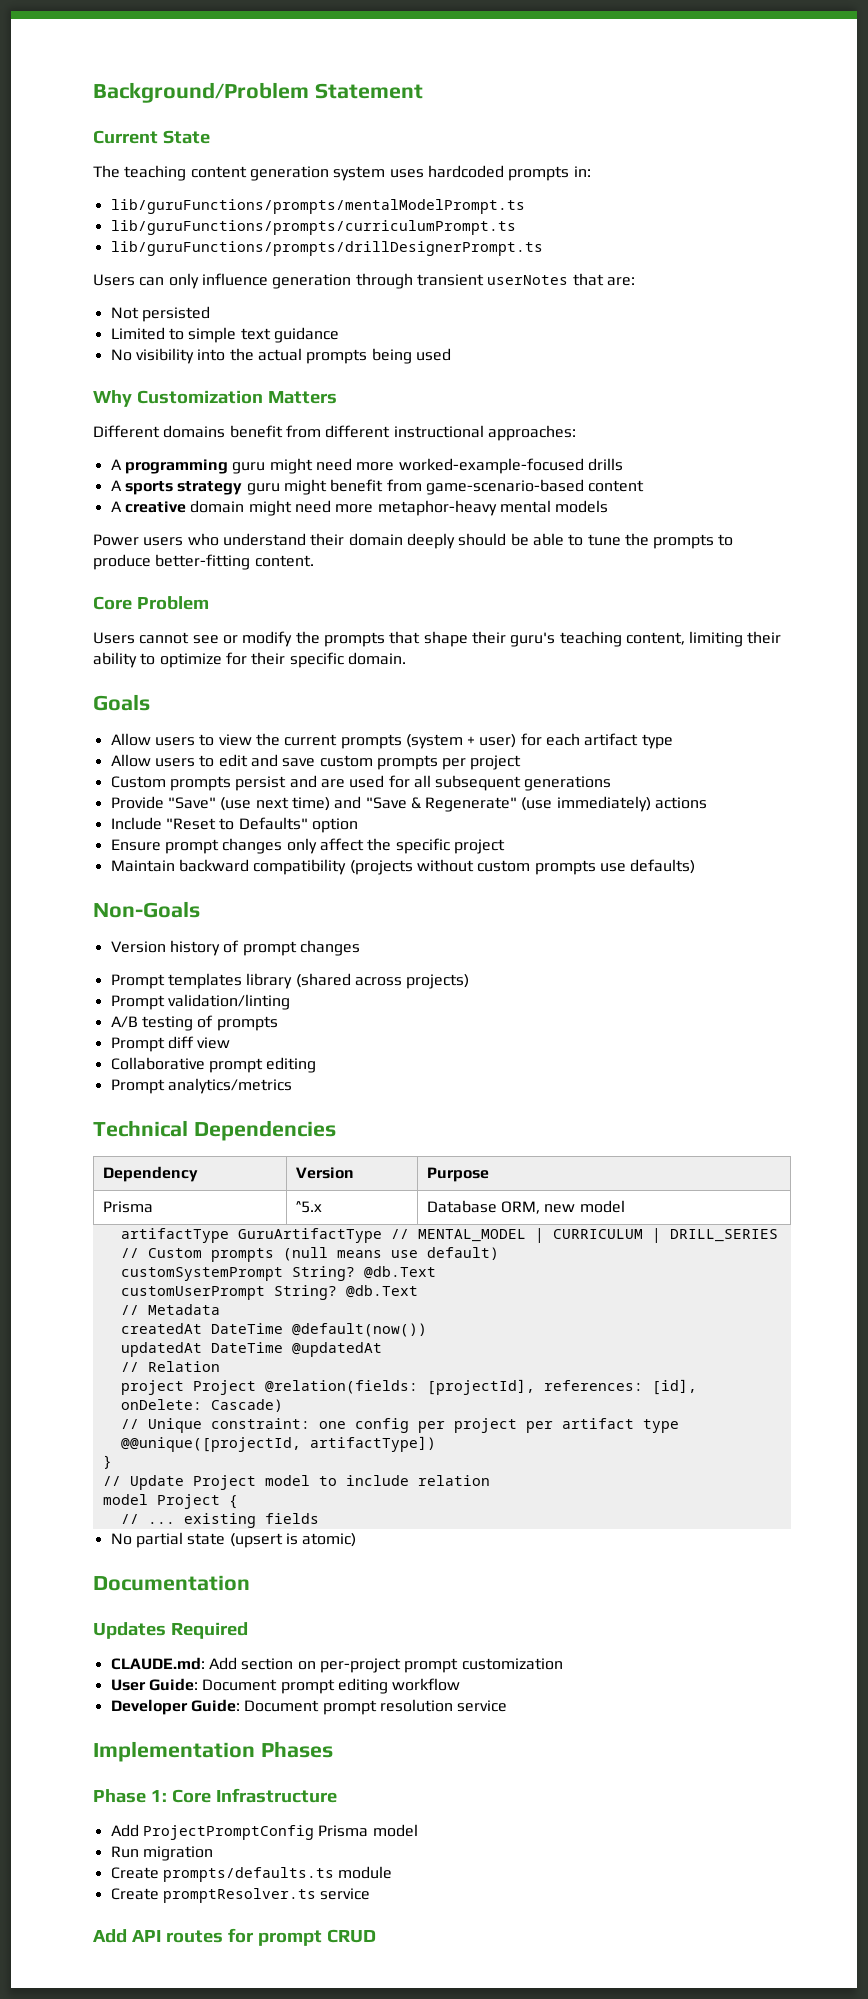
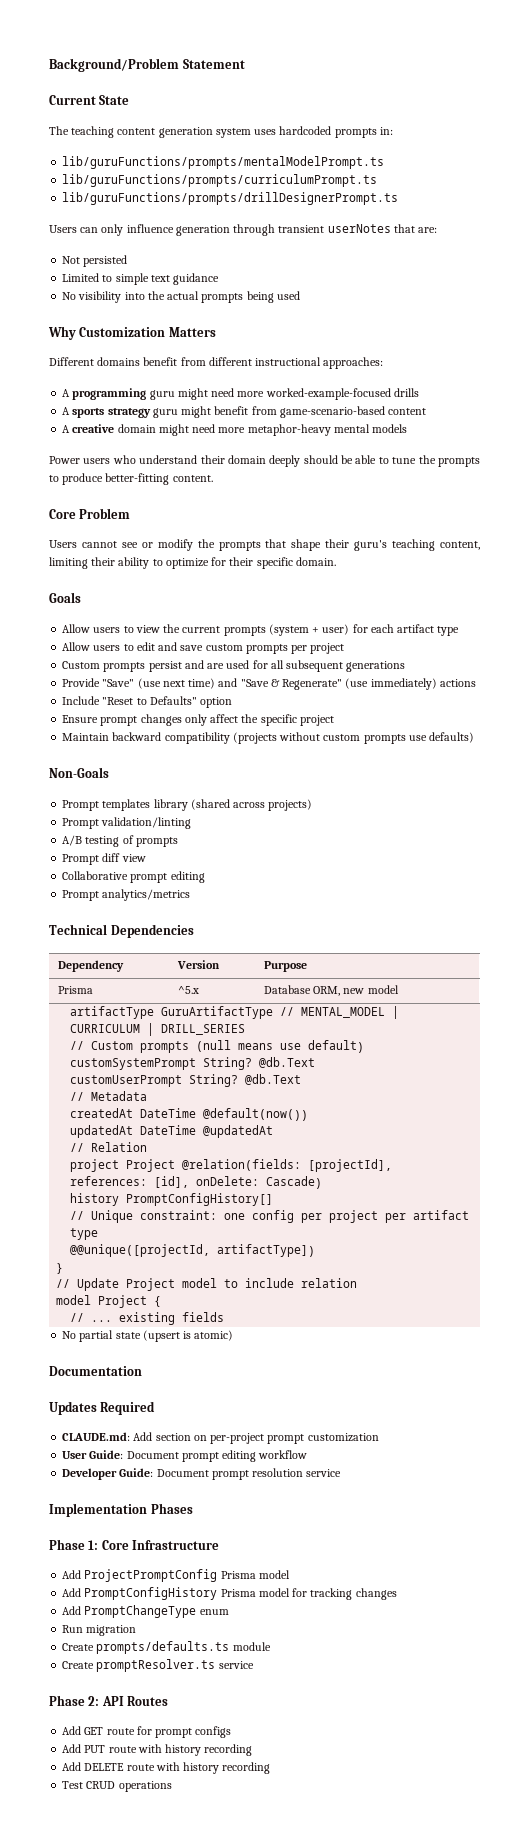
[110,940,360,956] // Version history of prompt changes -> (109, 772) none
(283, 1405) none -> [70,1193,274,1206] // history PromptConfigHistory[]
(418, 1830) none -> [62,1587,397,1600] [62,1605,229,1618] // Add PromptConfigHistory Prisma model for tracking changes // Add PromptChangeType enum
[93,1928,376,1946] Add API routes for prompt CRUD -> [49,1695,169,1706] [62,1726,232,1738] [62,1744,253,1756] [62,1762,271,1774] [62,1781,172,1792] Phase 2: API Routes // Add GET route for prompt configs // Add PUT route with history recording // Add DELETE route with history recording // Test CRUD operations

